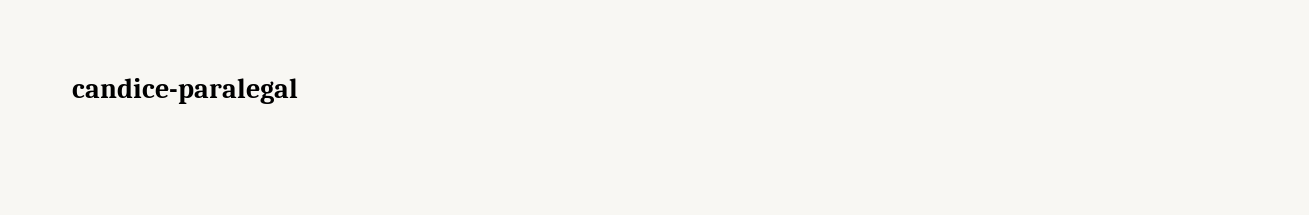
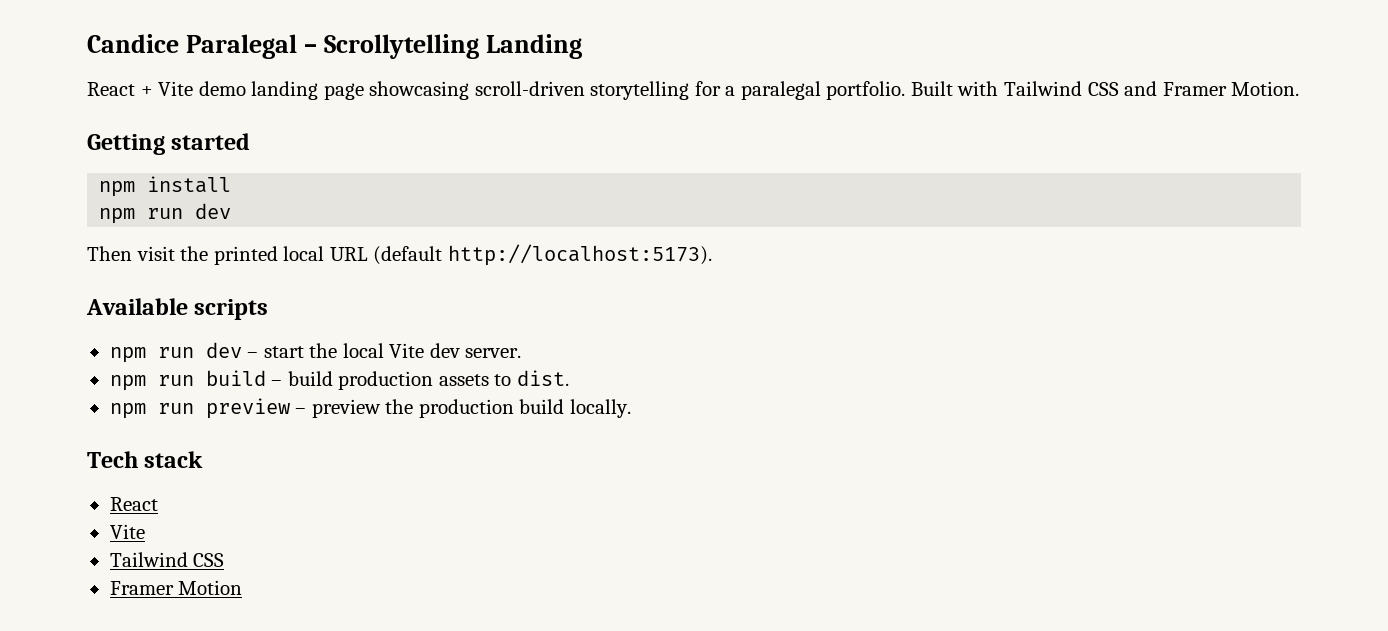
[72,78,298,104] candice-paralegal -> [87,34,583,59] [87,81,1300,100] [87,133,251,155] [99,176,232,197] [99,203,232,224] [87,244,712,266] [86,298,269,320] [109,342,522,363] [109,370,569,391] [109,398,631,419] [87,451,204,468] [109,497,158,511] [109,524,145,539] [109,552,225,567] [109,580,243,595] Candice Paralegal – Scrollytelling Landing // React + Vite demo landing page showcasing scroll-driven storytelling for a paralegal portfolio. Built with Tailwind CSS and Framer Motion. // Getting started // npm install // npm run dev // Then visit the printed local URL (default http://localhost:5173). // Available scripts // npm run dev – start the local Vite dev server. // npm run build – build production assets to dist. // npm run preview – preview the production build locally. // Tech stack // React // Vite // Tailwind CSS // Framer Motion

